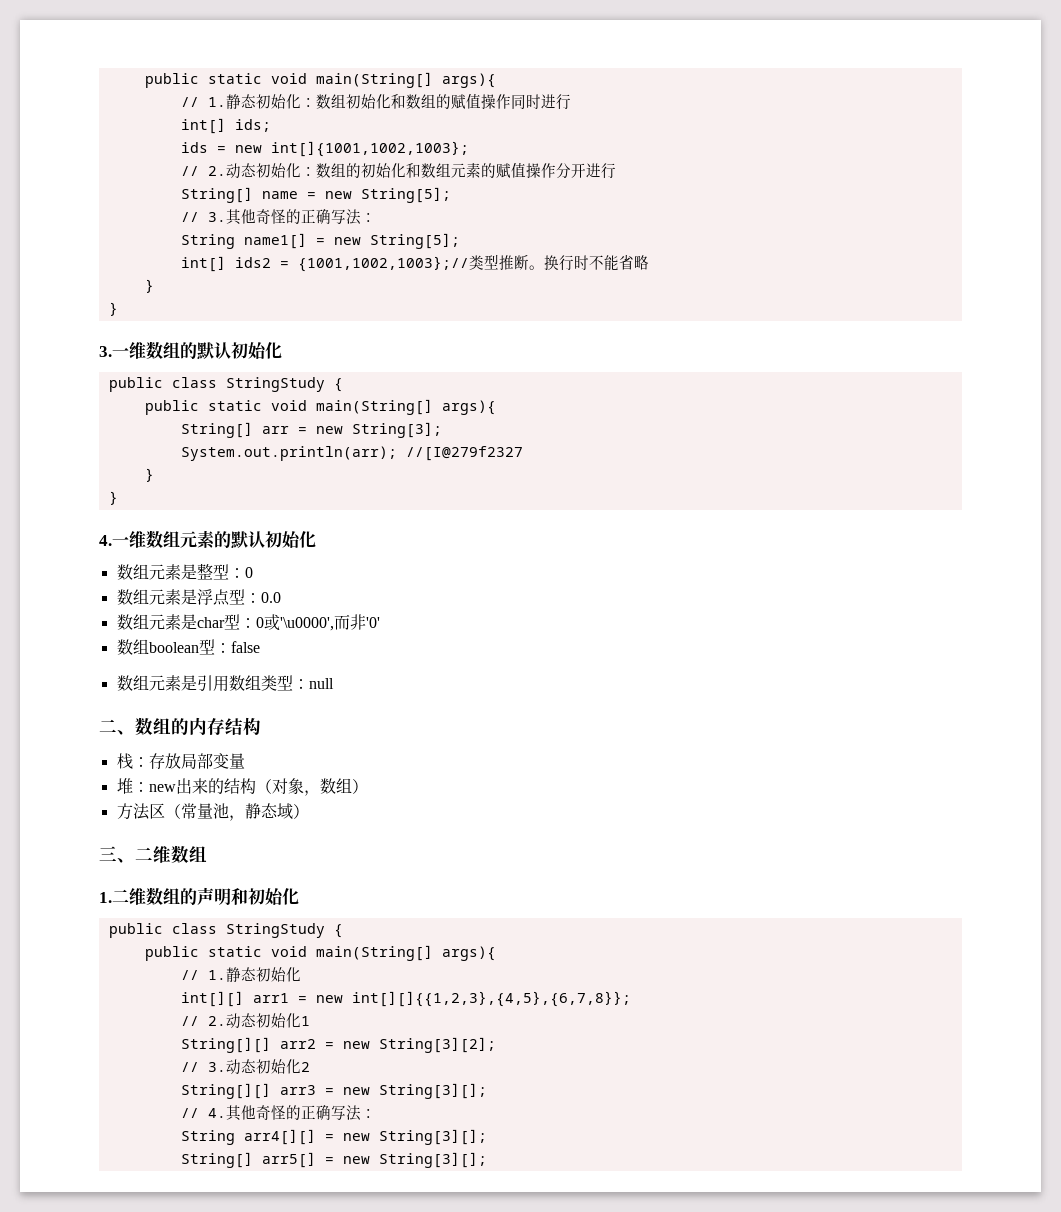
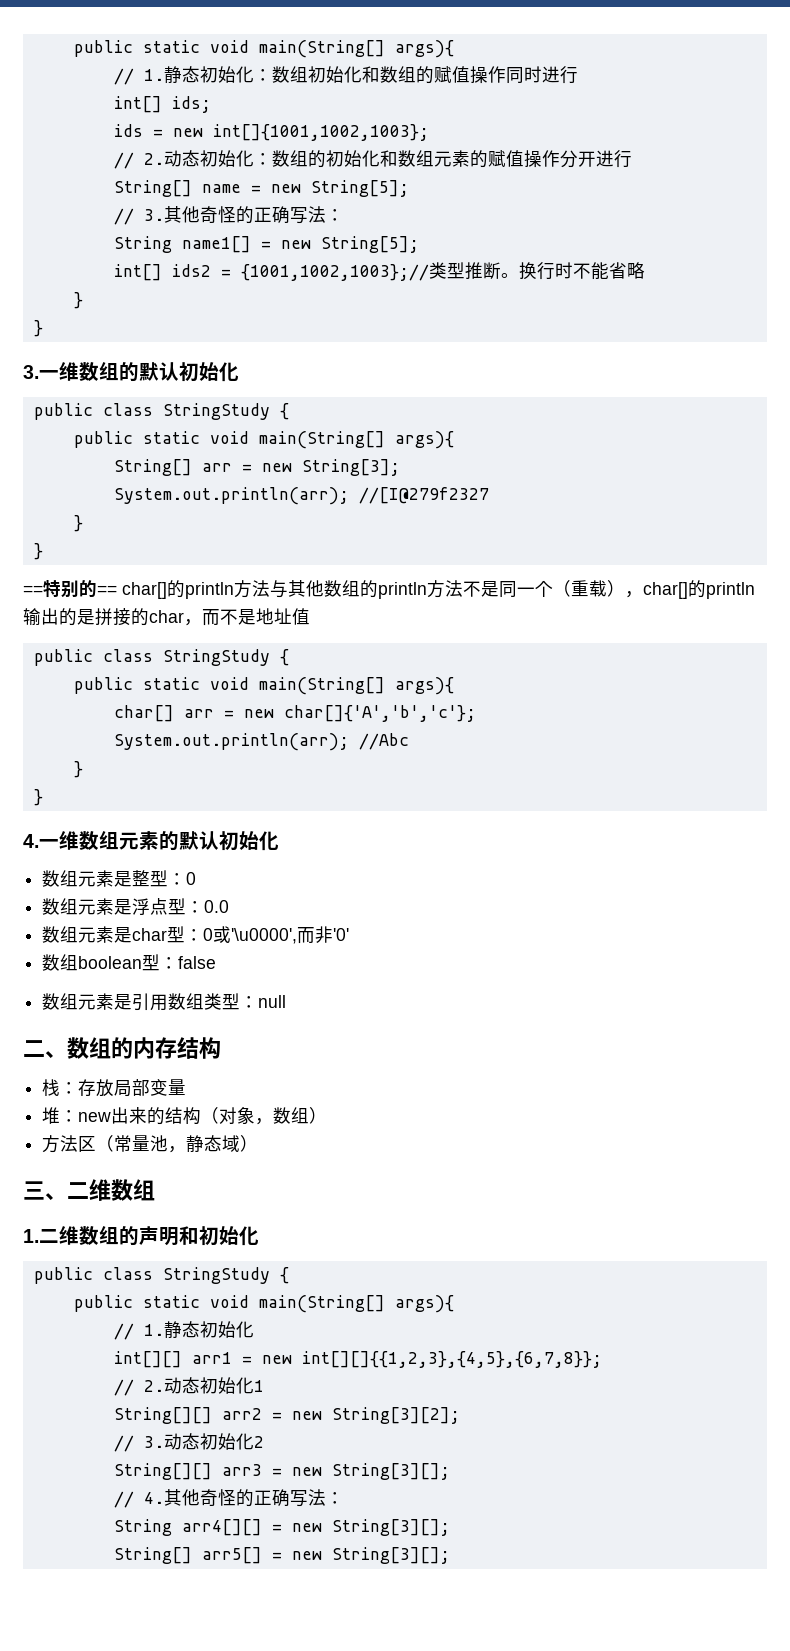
(118, 498) none -> [23,580,755,599] [23,608,310,626] [33,649,289,666] [73,677,454,695] [113,705,476,722] [113,733,409,751] [73,761,83,778] [33,789,43,806] // ==特别的== char[]的println方法与其他数组的println方法不是同一个（重载），char[]的println输出的是拼接的char，而不是地址值 // public class StringStudy { // public static void main(String[] args){ // char[] arr = new char[]{'A','b','c'}; // System.out.println(arr); //Abc // } // }

